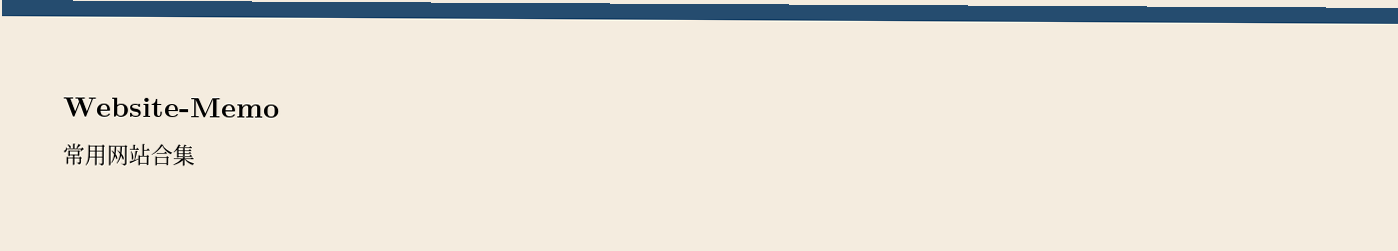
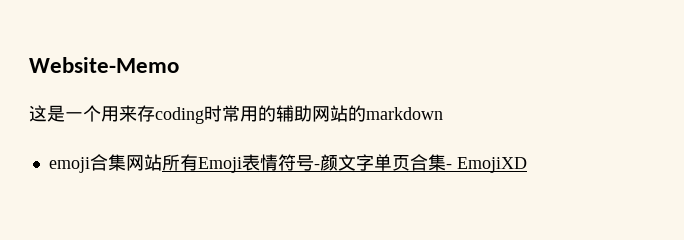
[62,143,195,167] 常用网站合集 -> [29,105,443,124] [48,154,527,173] 这是一个用来存coding时常用的辅助网站的markdown // emoji合集网站所有Emoji表情符号-颜文字单页合集- EmojiXD

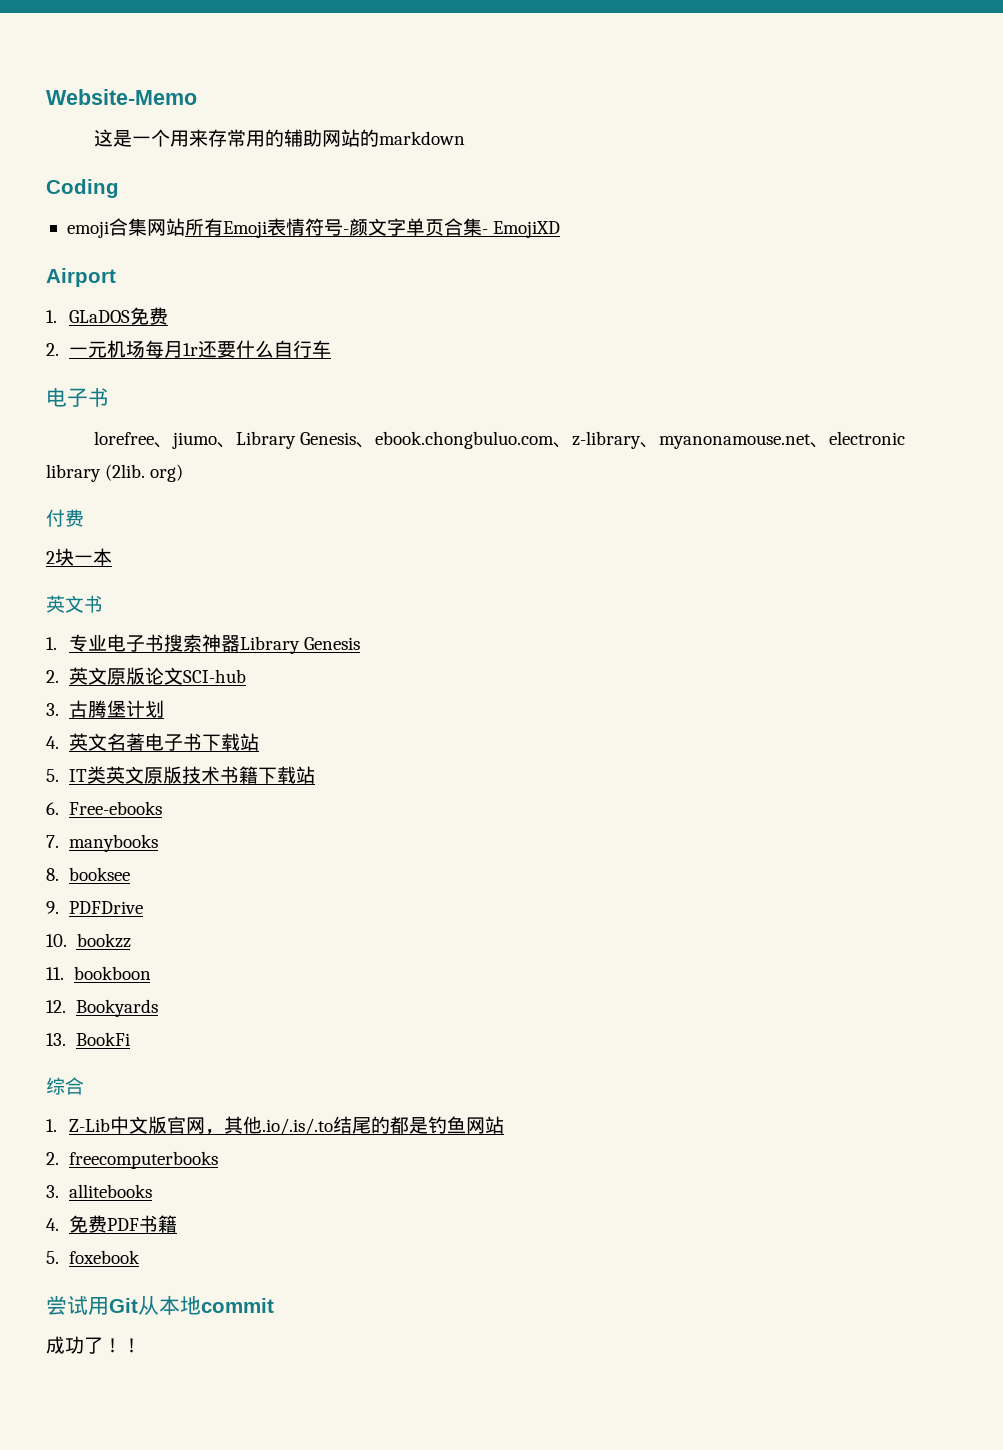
[155,105,222,124] coding时 -> (228, 138) none
(443, 113) none -> [46,179,119,198] // Coding
(527, 165) none -> [46,268,116,287] [46,307,168,325] [46,340,331,358] [46,388,109,407] [94,431,906,449] [46,464,184,482] [46,509,84,527] [46,548,112,566] [46,595,103,613] [46,634,360,654] [46,667,246,685] [46,700,164,718] [46,733,259,751] [46,766,315,784] [46,801,162,815] [46,834,158,852] [46,867,130,881] [46,901,143,914] [46,933,131,948] [46,966,151,980] [46,999,158,1017] [46,1032,130,1046] [46,1077,84,1095] [46,1116,504,1135] [46,1151,218,1169] [46,1184,152,1198] [46,1215,177,1233] [46,1250,140,1264] [46,1295,274,1316] [46,1336,141,1354] // Airport // 1. GLaDOS免费 // 2.一元机场每月1r还要什么自行车 // 电子书 // lorefree、jiumo、Library Genesis、ebook.chongbuluo.com、z-library、myanonamouse.net、electronic library (2lib. org) // 付费 // 2块一本 // 英文书 // 1.专业电子书搜索神器Library Genesis // 2.英文原版论文SCI-hub // 3.古腾堡计划 // 4.英文名著电子书下载站 // 5. IT类英文原版技术书籍下载站 // 6. Free-ebooks // 7. manybooks // 8. booksee // 9. PDFDrive // 10. bookzz // 11. bookboon // 12. Bookyards // 13. BookFi // 综合 // 1. Z-Lib中文版官网，其他.io/.is/.to结尾的都是钓鱼网站 // 2. freecomputerbooks // 3. allitebooks // 4.免费PDF书籍 // 5. foxebook // 尝试用Git从本地commit // 成功了！！

